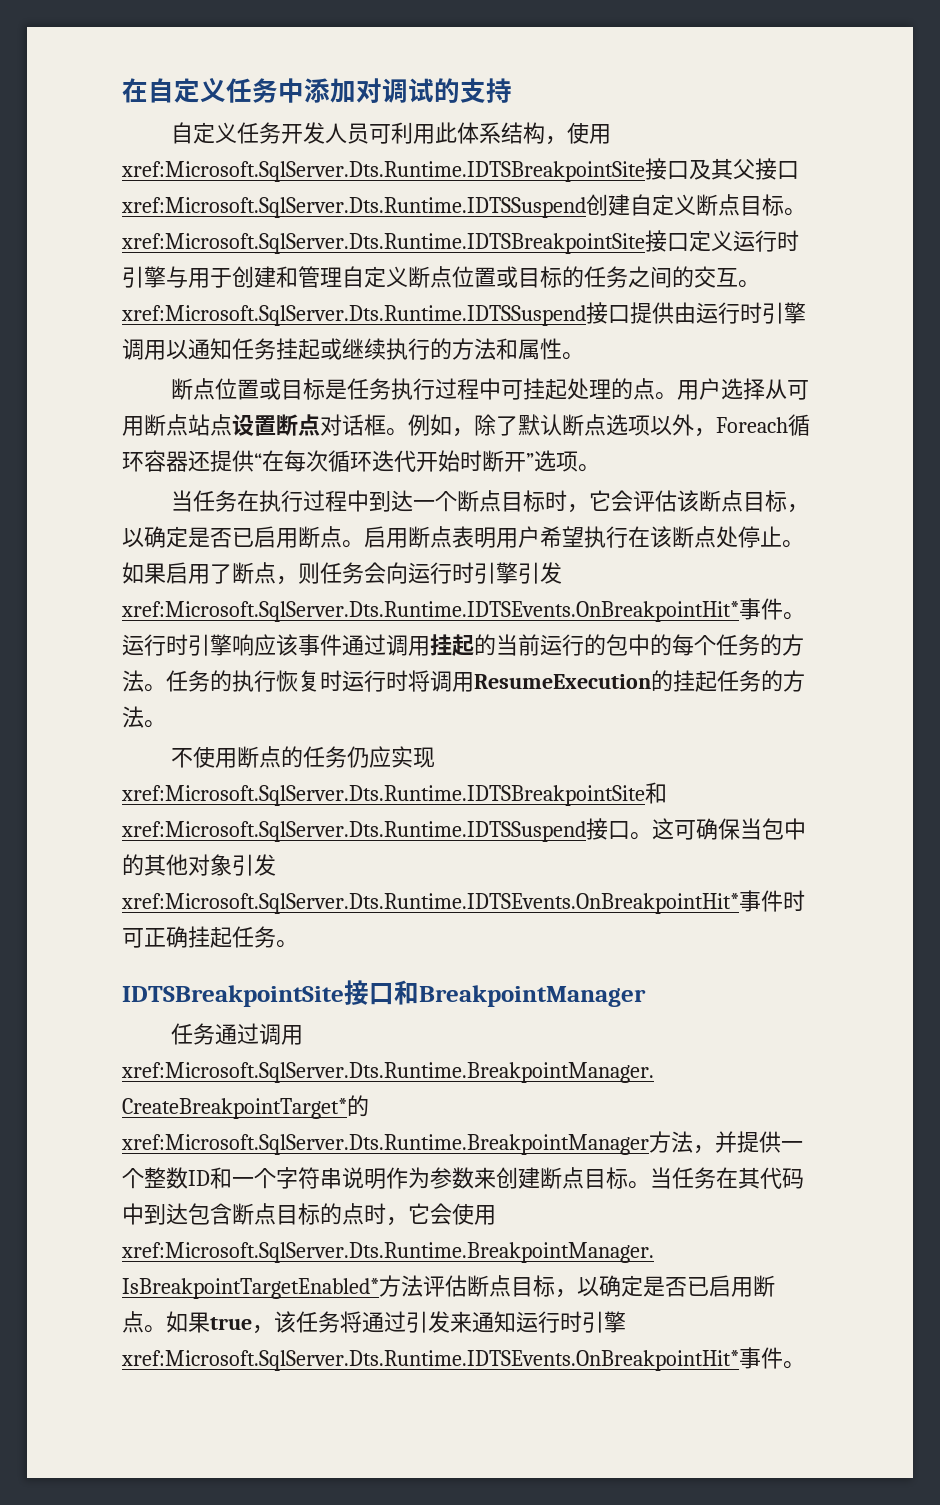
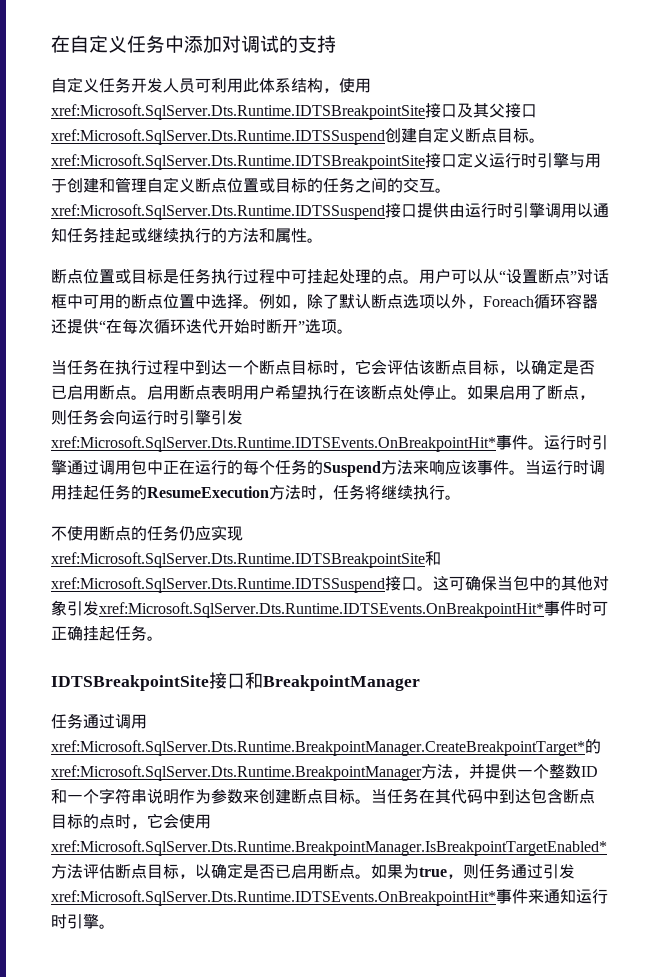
[720,378,809,400] [122,414,386,436] 选择从可用断点站点设置断点对话框 -> [451,269,609,284] [51,294,243,309] 可以从“设置断点”对话框中可用的断点位置中选择
[232,634,804,657] [122,670,805,692] [122,706,144,728] 响应该事件通过调用挂起的当前运行的包中的每个任务的方法。任务的执行恢复时运行时将调用ResumeExecution的挂起任务的方法 -> [67,459,605,477] [51,484,445,500] 通过调用包中正在运行的每个任务的Suspend方法来响应该事件。当运行时调用挂起任务的ResumeExecution方法时，任务将继续执行
[210,1311,450,1334] true，该任务将通过引发 -> [403,863,575,879] [51,889,528,906] 为true，则任务通过引发xref:Microsoft.SqlServer.Dts.Runtime.IDTSEvents.OnBreakpointHit*事件
[121,1347,783,1371] xref:Microsoft.SqlServer.Dts.Runtime.IDTSEvents.OnBreakpointHit*事件 -> (99, 921) none

